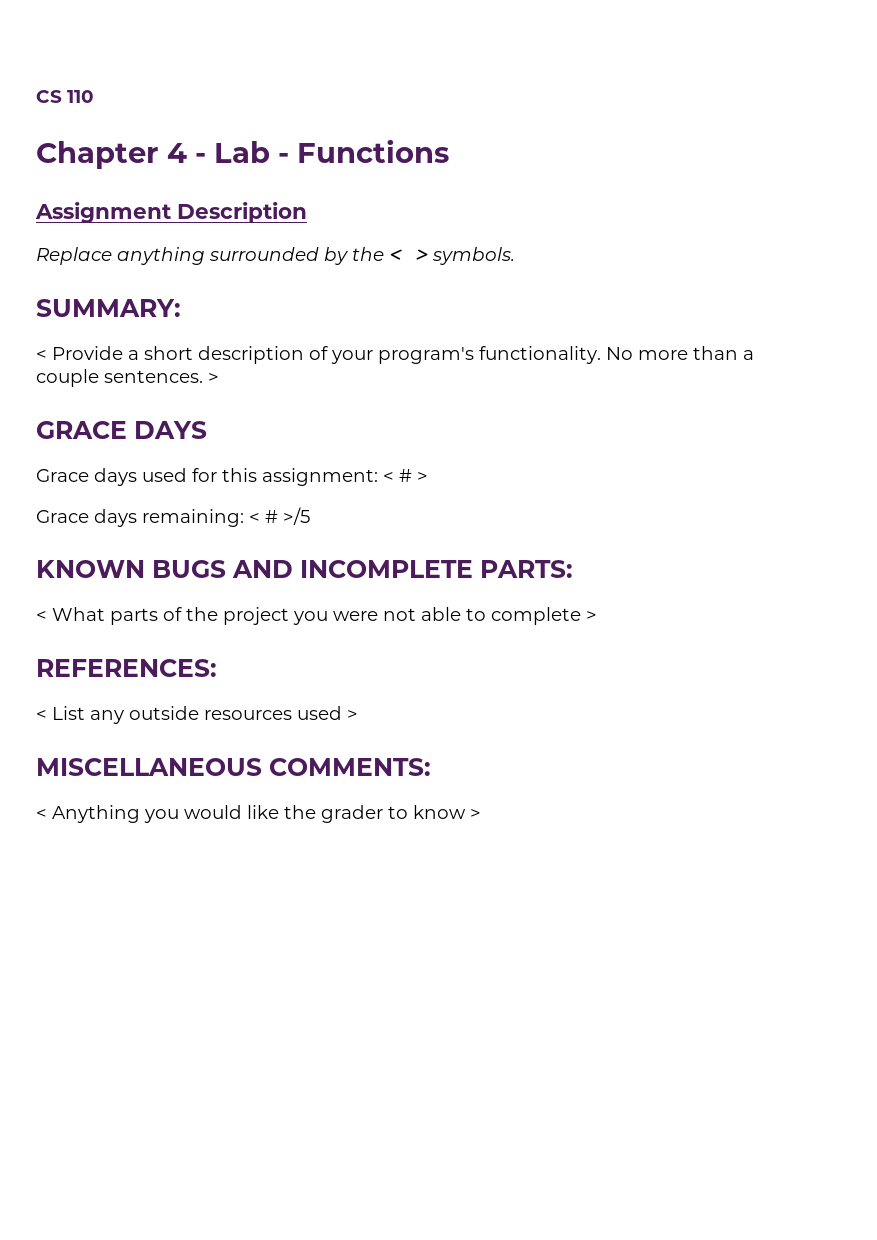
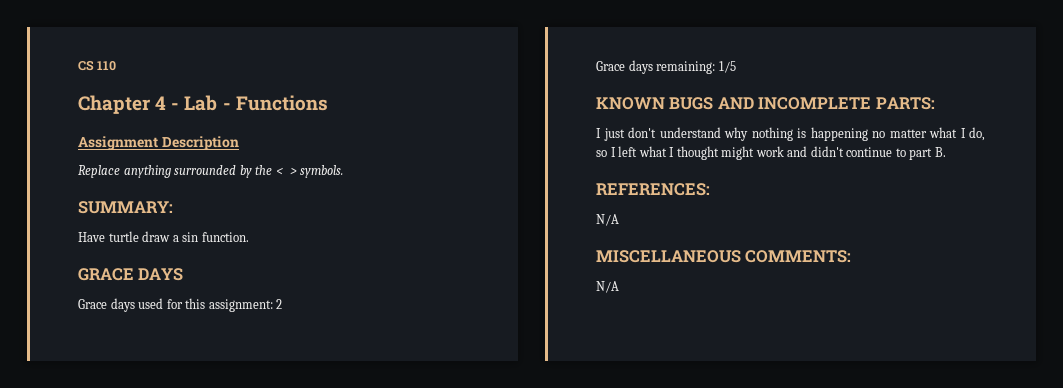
[36,346,754,364] [36,369,219,387] < Provide a short description of your program's functionality. No more than a couple sentences. > -> [78,231,249,242] Have turtle draw a sin function.
[383,469,428,482] < # > -> [276,299,283,309] 2
[249,507,310,525] < # >/5 -> [718,61,736,73] 1/5
[36,607,597,625] [36,659,217,677] [36,706,358,724] [36,758,431,776] [36,805,481,823] < What parts of the project you were not able to complete > // REFERENCES: // < List any outside resources used > // MISCELLANEOUS COMMENTS: // < Anything you would like the grader to know > -> [596,127,985,141] [596,146,946,160] [596,183,710,196] [596,214,619,226] [596,250,852,263] [596,281,619,293] I just don't understand why nothing is happening no matter what I do, so I left what I thought might work and didn't continue to part B. // REFERENCES: // N/A // MISCELLANEOUS COMMENTS: // N/A

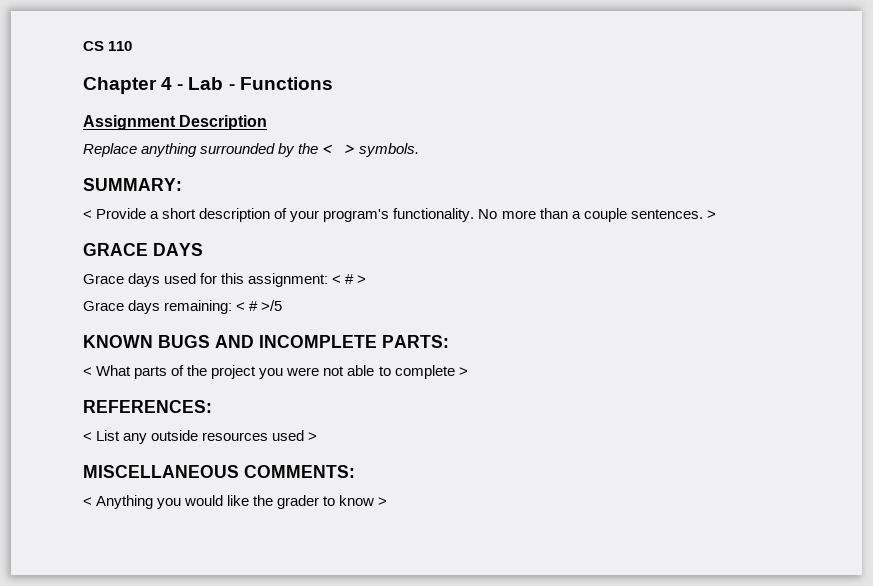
[78,231,249,242] Have turtle draw a sin function. -> [83,208,716,222] < Provide a short description of your program's functionality. No more than a couple sentences. >
[276,299,283,309] 2 -> [332,274,367,284] < # >
[718,61,736,73] 1/5 -> [236,300,283,311] < # >/5
[596,127,985,141] [596,146,946,160] [596,183,710,196] [596,214,619,226] [596,250,852,263] [596,281,619,293] I just don't understand why nothing is happening no matter what I do, so I left what I thought might work and didn't continue to part B. // REFERENCES: // N/A // MISCELLANEOUS COMMENTS: // N/A -> [83,365,468,379] [83,400,212,413] [83,430,318,444] [83,465,355,478] [83,495,388,509] < What parts of the project you were not able to complete > // REFERENCES: // < List any outside resources used > // MISCELLANEOUS COMMENTS: // < Anything you would like the grader to know >

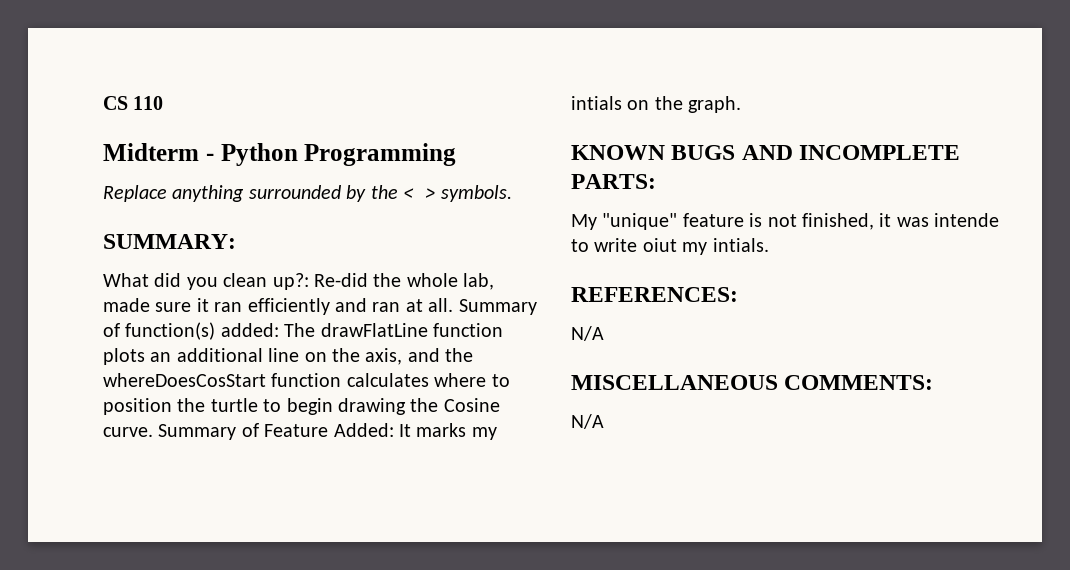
[83,77,333,94] [83,115,268,130] Chapter 4 - Lab - Functions // Assignment Description -> [103,143,457,166] Midterm - Python Programming
[83,208,716,222] [83,243,203,256] [83,273,367,287] [83,300,283,314] < Provide a short description of your program's functionality. No more than a couple sentences. > // GRACE DAYS // Grace days used for this assignment: < # > // Grace days remaining: < # >/5 -> [103,273,495,290] [103,298,537,315] [103,322,503,340] [103,348,474,365] [103,373,510,387] [103,398,500,415] [103,423,497,440] [571,96,742,113] What did you clean up?: Re-did the whole lab, made sure it ran efficiently and ran at all. Summary of function(s) added: The drawFlatLine function plots an additional line on the axis, and the whereDoesCosStart function calculates where to position the turtle to begin drawing the Cosine curve. Summary of Feature Added: It marks my intials on the graph.
[83,365,468,379] [83,400,212,413] [83,430,318,444] [83,465,355,478] [83,495,388,509] < What parts of the project you were not able to complete > // REFERENCES: // < List any outside resources used > // MISCELLANEOUS COMMENTS: // < Anything you would like the grader to know > -> [571,213,1000,230] [571,238,769,255] [571,287,738,302] [571,326,604,341] [571,375,934,390] [571,414,604,429] My "unique" feature is not finished, it was intende to write oiut my intials. // REFERENCES: // N/A // MISCELLANEOUS COMMENTS: // N/A

